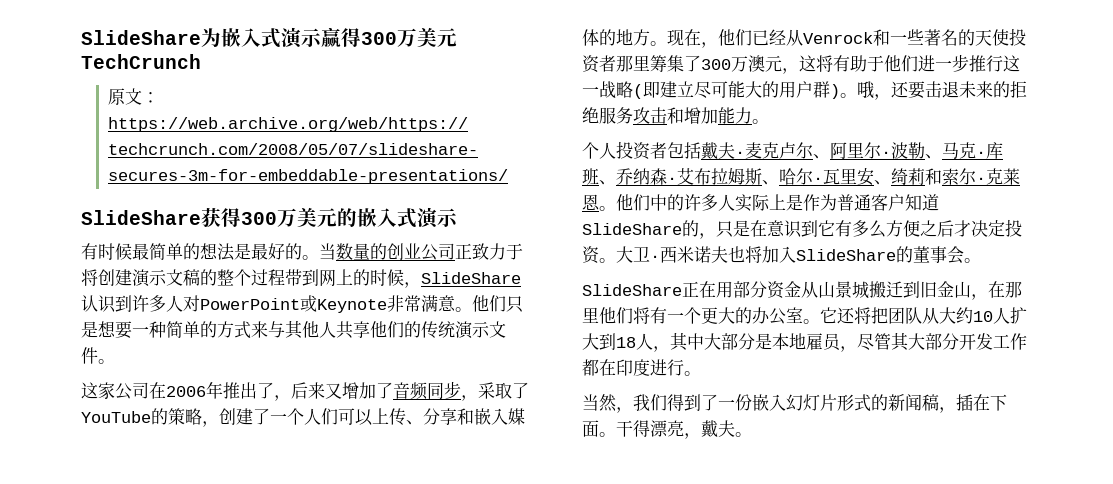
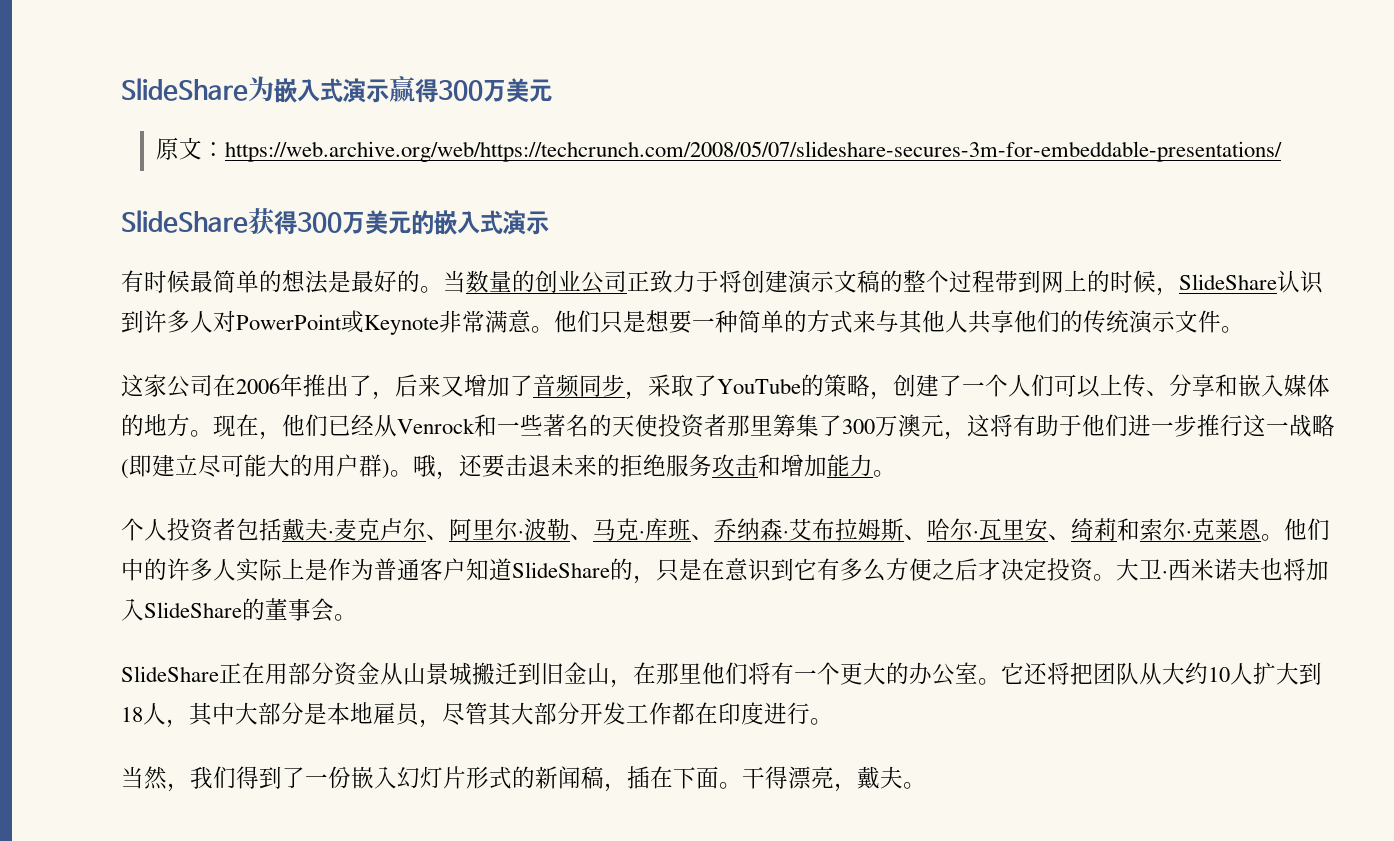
[81,54,201,69] TechCrunch -> (552, 90) none

